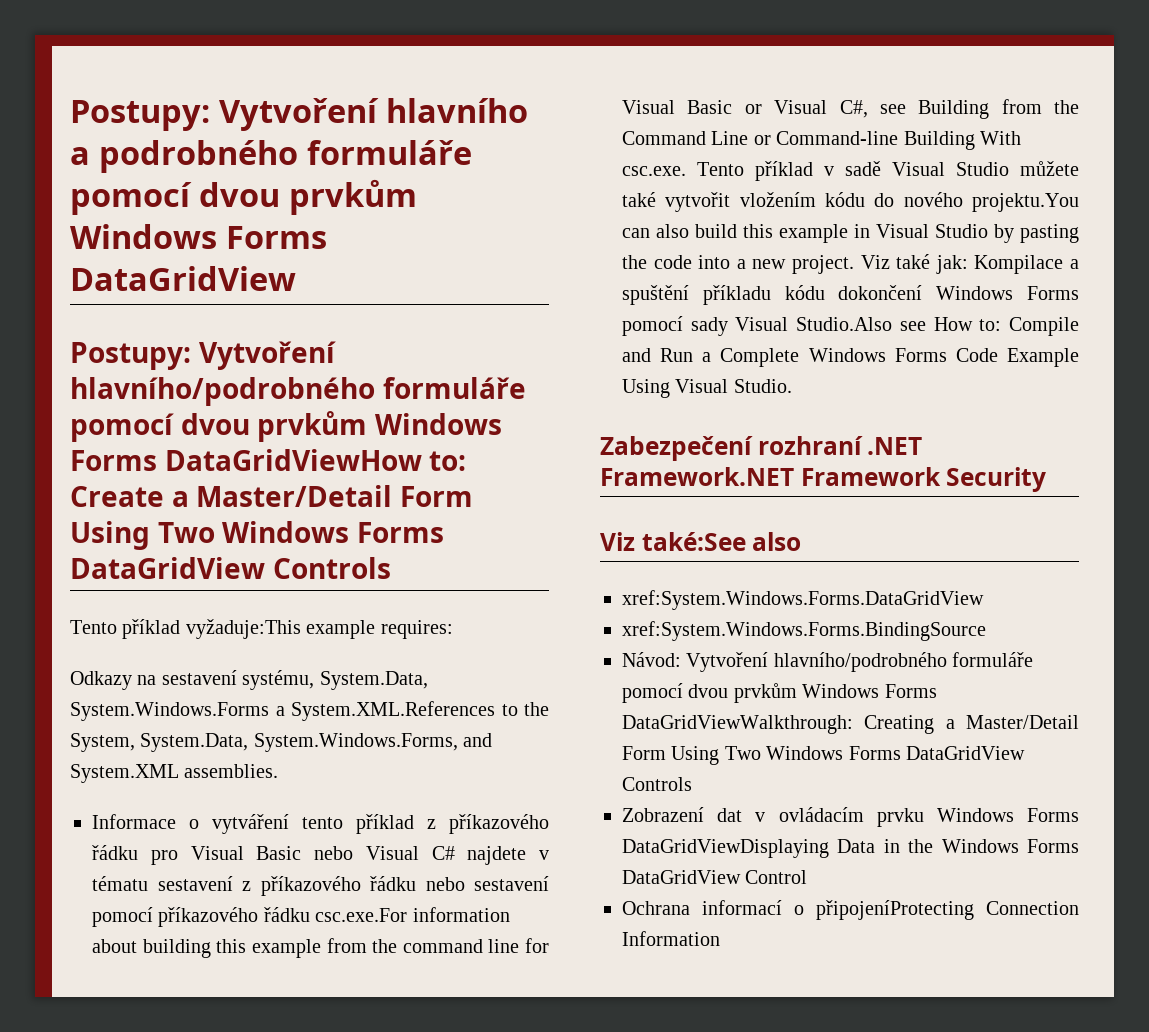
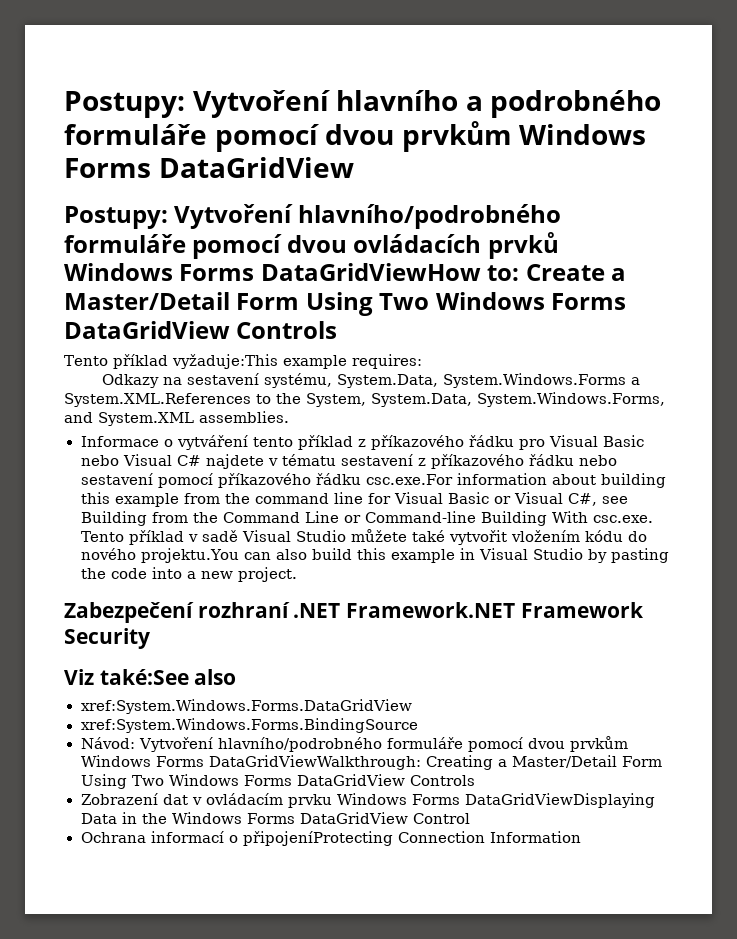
[257,411,368,442] prvkům -> [353,232,559,259] ovládacích prvků
[860,254,1079,274] [622,285,1079,305] [622,316,1079,336] [622,348,1079,367] [622,379,792,398] Viz také jak: Kompilace a spuštění příkladu kódu dokončení Windows Forms pomocí sady Visual Studio.Also see How to: Compile and Run a Complete Windows Forms Code Example Using Visual Studio. -> (297, 574) none

